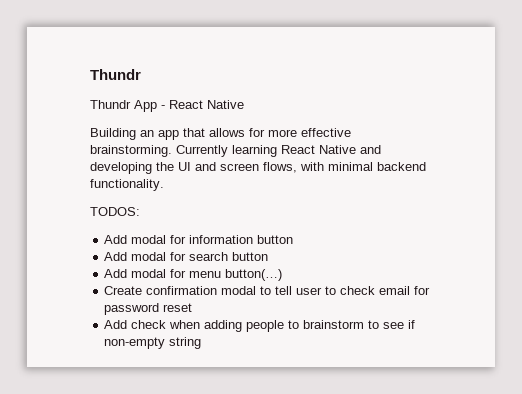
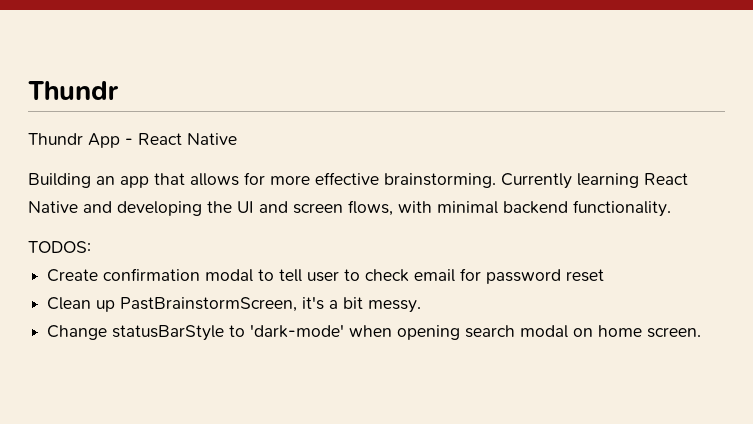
[104,235,294,244] [104,252,269,261] [104,269,283,281] // Add modal for information button // Add modal for search button // Add modal for menu button(…) -> (91, 247) none
[104,320,416,332] [104,337,202,349] Add check when adding people to brainstorm to see if non-empty string -> [47,296,422,313] [47,324,702,341] Clean up PastBrainstormScreen, it's a bit messy. // Change statusBarStyle to 'dark-mode' when opening search modal on home screen.

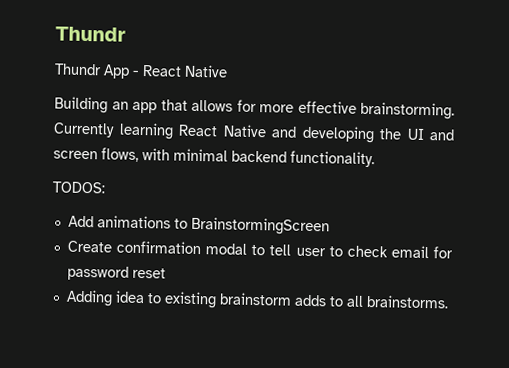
(91, 247) none -> [67,215,330,236] // Add animations to BrainstormingScreen
[47,296,422,313] [47,324,702,341] Clean up PastBrainstormScreen, it's a bit messy. // Change statusBarStyle to 'dark-mode' when opening search modal on home screen. -> [65,289,449,309] Adding idea to existing brainstorm adds to all brainstorms.

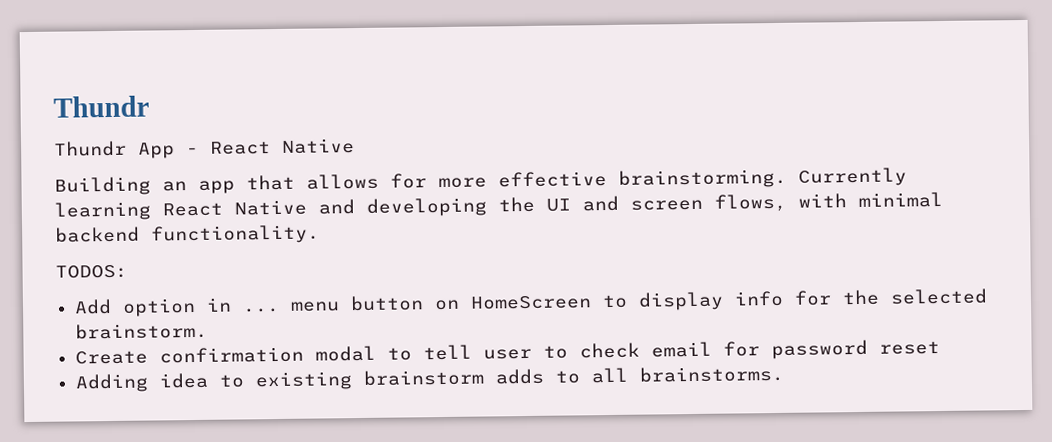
[96,215,330,236] animations to BrainstormingScreen -> [121,288,988,317] [74,322,208,340] option in ... menu button on HomeScreen to display info for the selected brainstorm.

